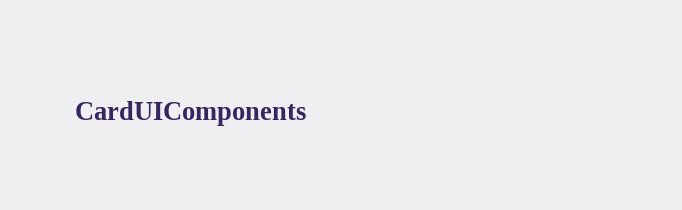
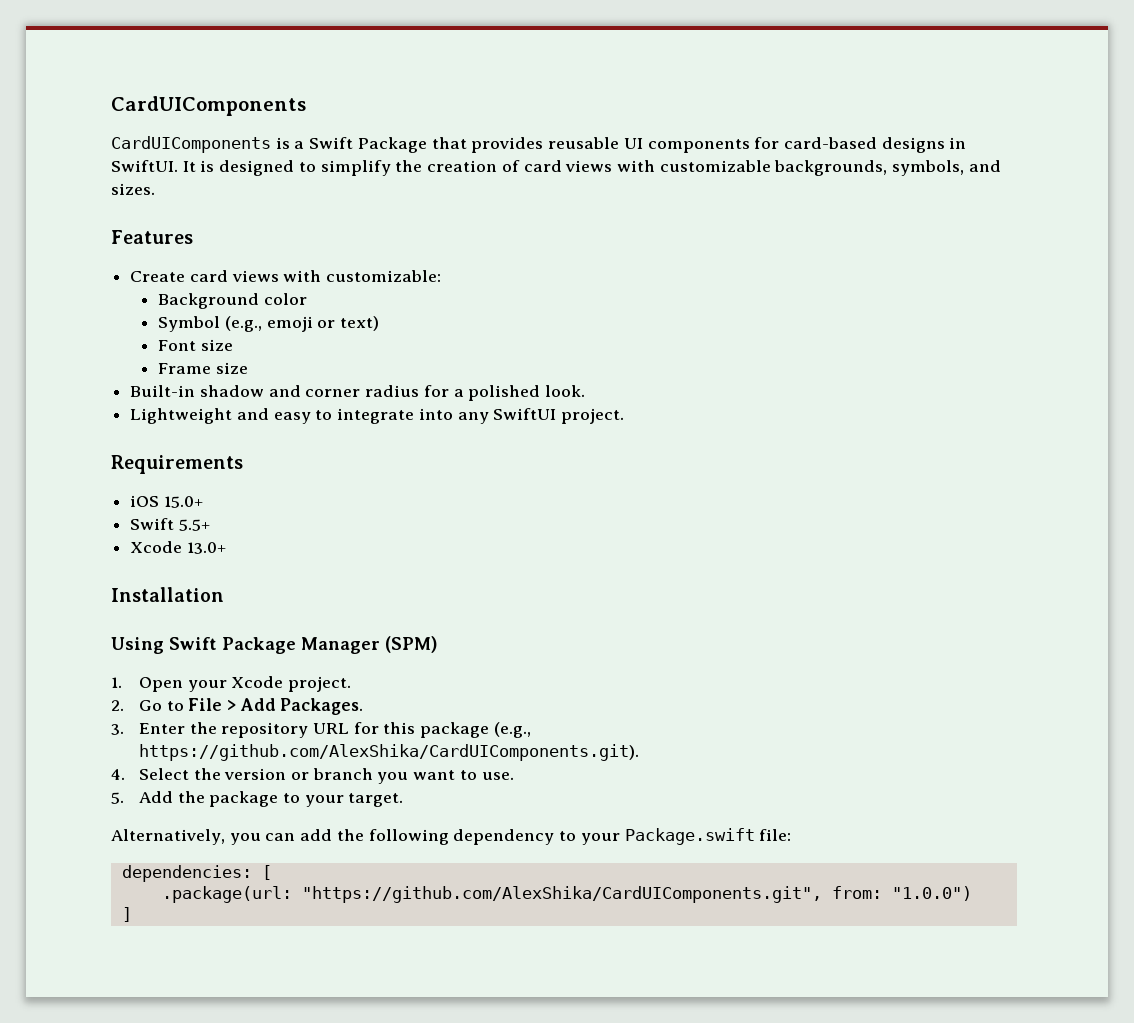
[75,101,306,126] CardUIComponents -> [111,96,306,116] [111,136,967,153] [111,160,1001,176] [111,183,155,195] [111,230,193,244] [130,270,442,282] [158,293,307,309] [158,316,379,332] [158,339,233,351] [158,362,248,374] [130,385,586,401] [130,408,625,424] [111,455,243,474] [130,495,203,508] [130,518,210,531] [130,541,226,554] [111,587,224,602] [111,636,438,654] [111,676,351,692] [111,698,364,715] [111,722,531,738] [138,744,639,761] [111,768,514,784] [111,791,404,807] [111,828,792,845] [121,865,272,882] [161,886,972,903] [121,907,132,922] CardUIComponents // CardUIComponents is a Swift Package that provides reusable UI components for card-based designs in SwiftUI. It is designed to simplify the creation of card views with customizable backgrounds, symbols, and sizes. // Features // Create card views with customizable: // Background color // Symbol (e.g., emoji or text) // Font size // Frame size // Built-in shadow and corner radius for a polished look. // Lightweight and easy to integrate into any SwiftUI project. // Requirements // iOS 15.0+ // Swift 5.5+ // Xcode 13.0+ // Installation // Using Swift Package Manager (SPM) // 1. Open your Xcode project. // 2. Go to File > Add Packages. // 3. Enter the repository URL for this package (e.g., https://github.com/AlexShika/CardUIComponents.git). // 4. Select the version or branch you want to use. // 5. Add the package to your target. // Alternatively, you can add the following dependency to your Package.swift file: // dependencies: [ // .package(url: "https://github.com/AlexShika/CardUIComponents.git", from: "1.0.0") // ]

